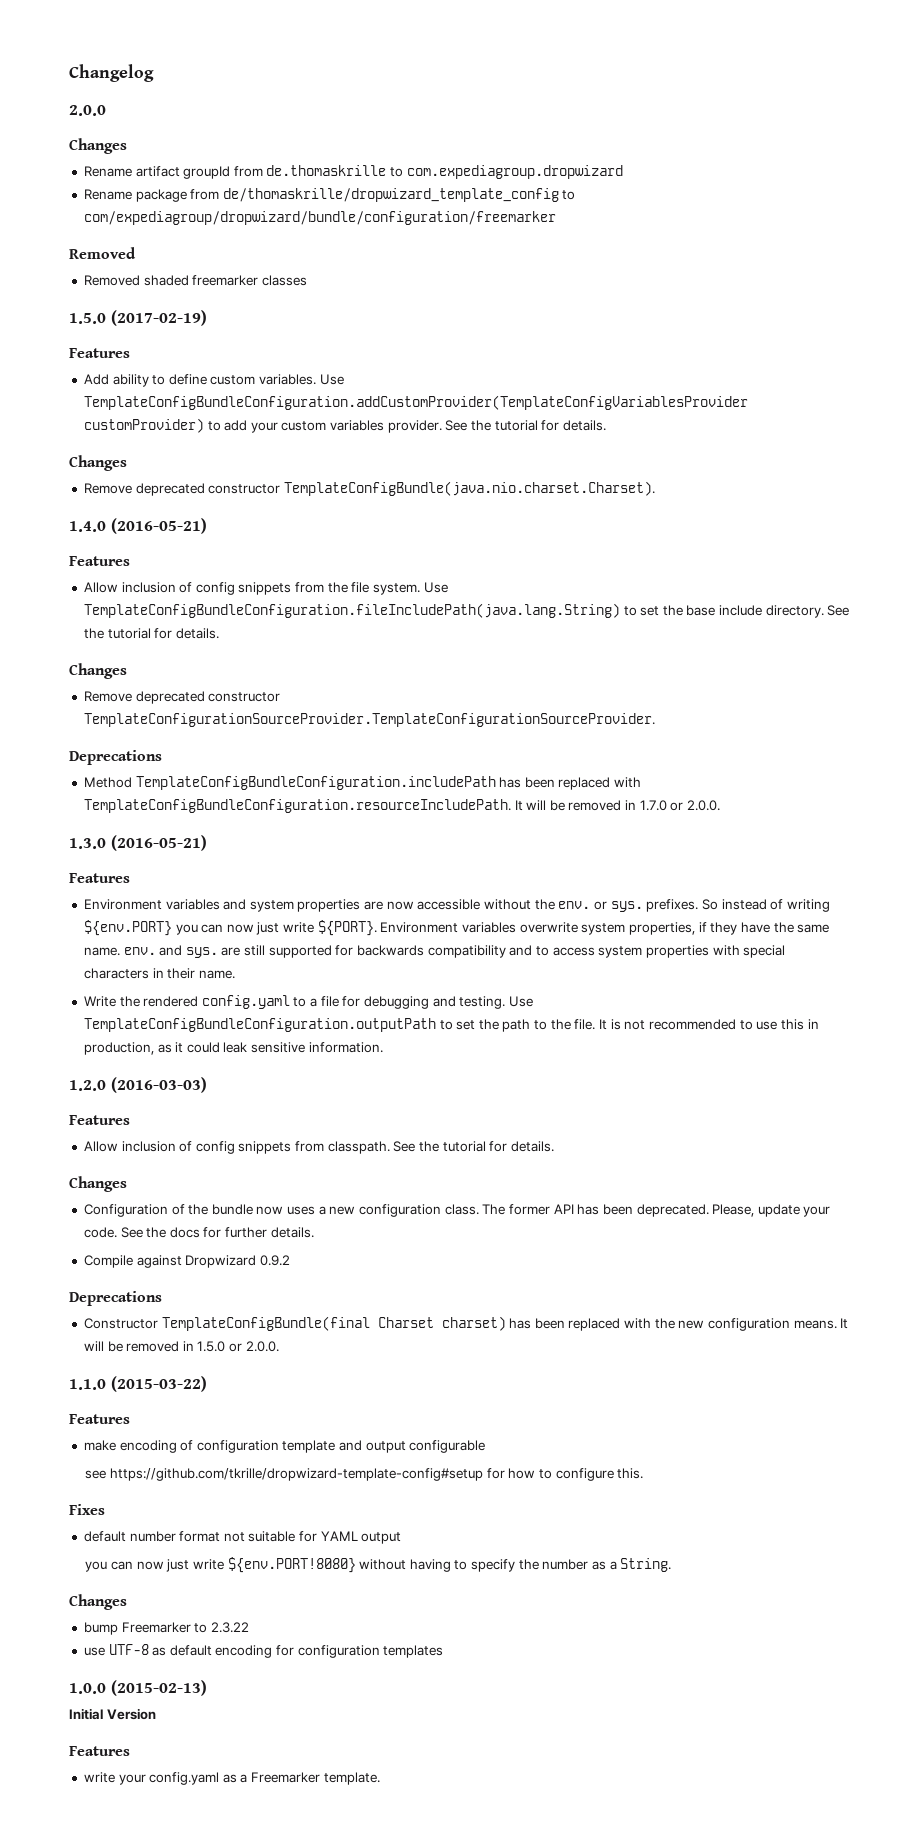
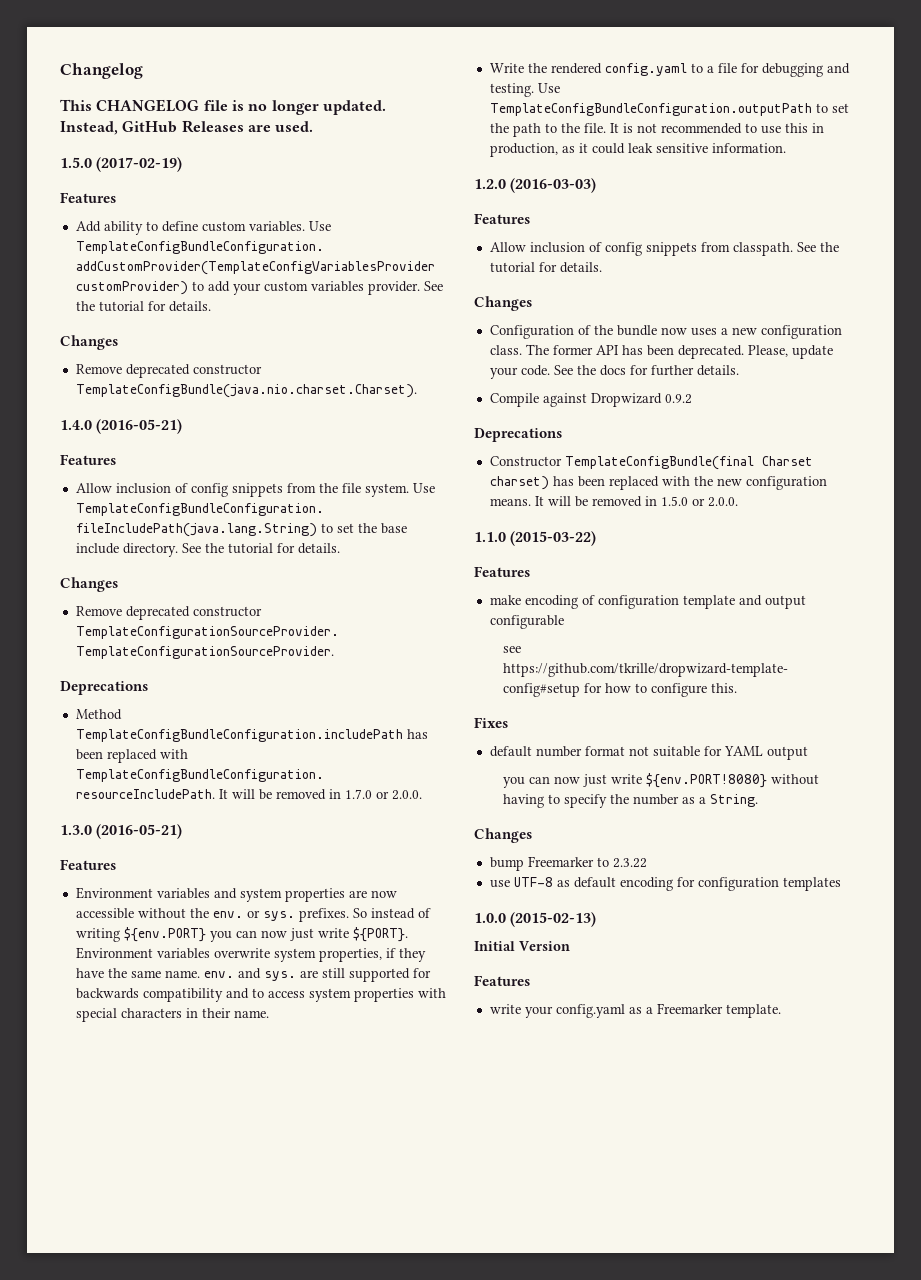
[69,105,106,116] [69,138,127,154] [83,165,623,179] [83,188,576,202] [83,211,556,225] [69,247,136,259] [83,275,307,286] 2.0.0 // Changes // Rename artifact groupId from de.thomaskrille to com.expediagroup.dropwizard // Rename package from de/thomaskrille/dropwizard_template_config to com/expediagroup/dropwizard/bundle/configuration/freemarker // Removed // Removed shaded freemarker classes -> [60,99,386,115] [60,120,314,135] This CHANGELOG file is no longer updated. Instead, GitHub Releases are used.

